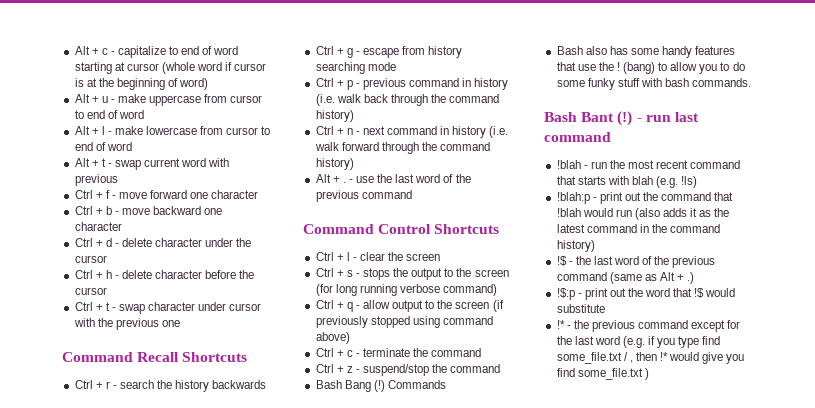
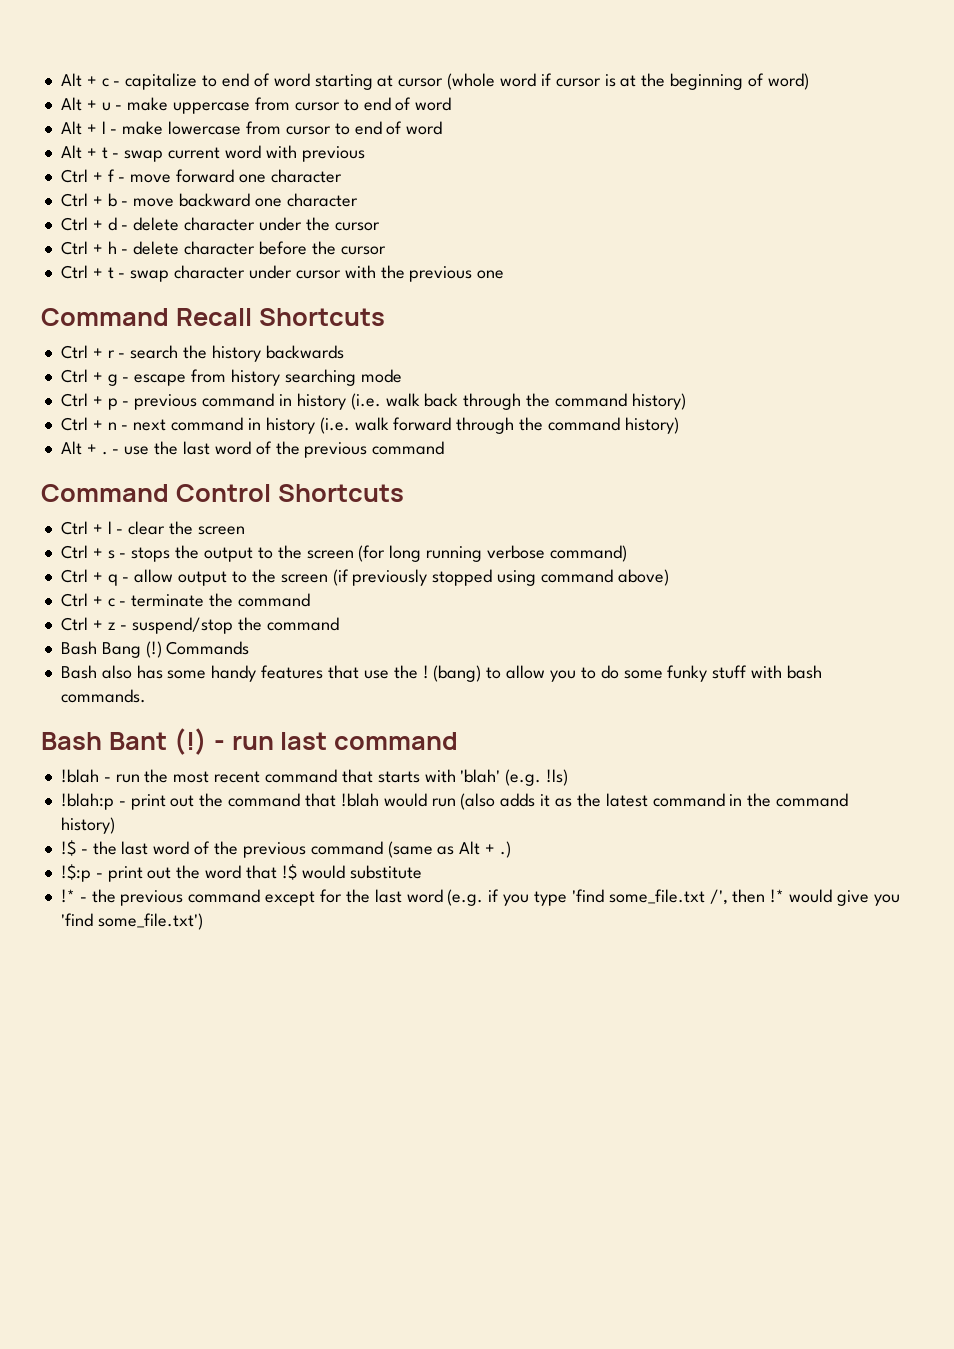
[631,176,653,185] blah -> [460,769,501,783] 'blah'
[702,336,721,345] [556,352,633,364] find some_file.txt / , -> [571,889,728,905] 'find some_file.txt /',
[556,368,649,380] find some_file.txt ) -> [60,913,203,930] 'find some_file.txt')

